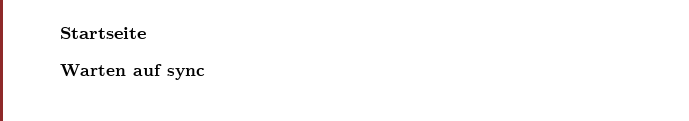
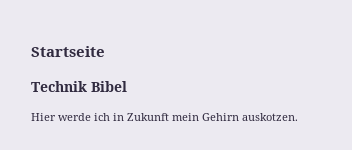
[60,64,205,80] Warten auf sync -> [31,81,127,92] [31,113,298,121] Technik Bibel // Hier werde ich in Zukunft mein Gehirn auskotzen.

